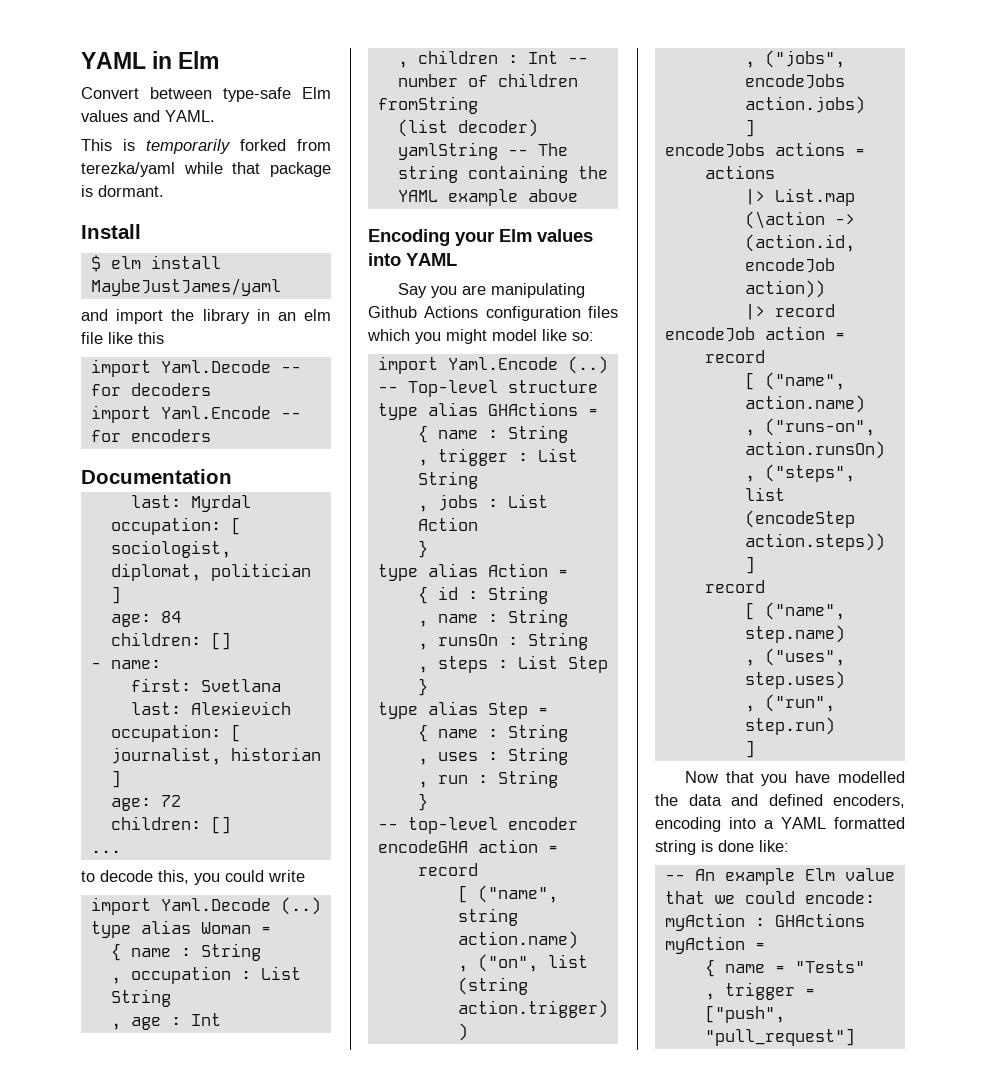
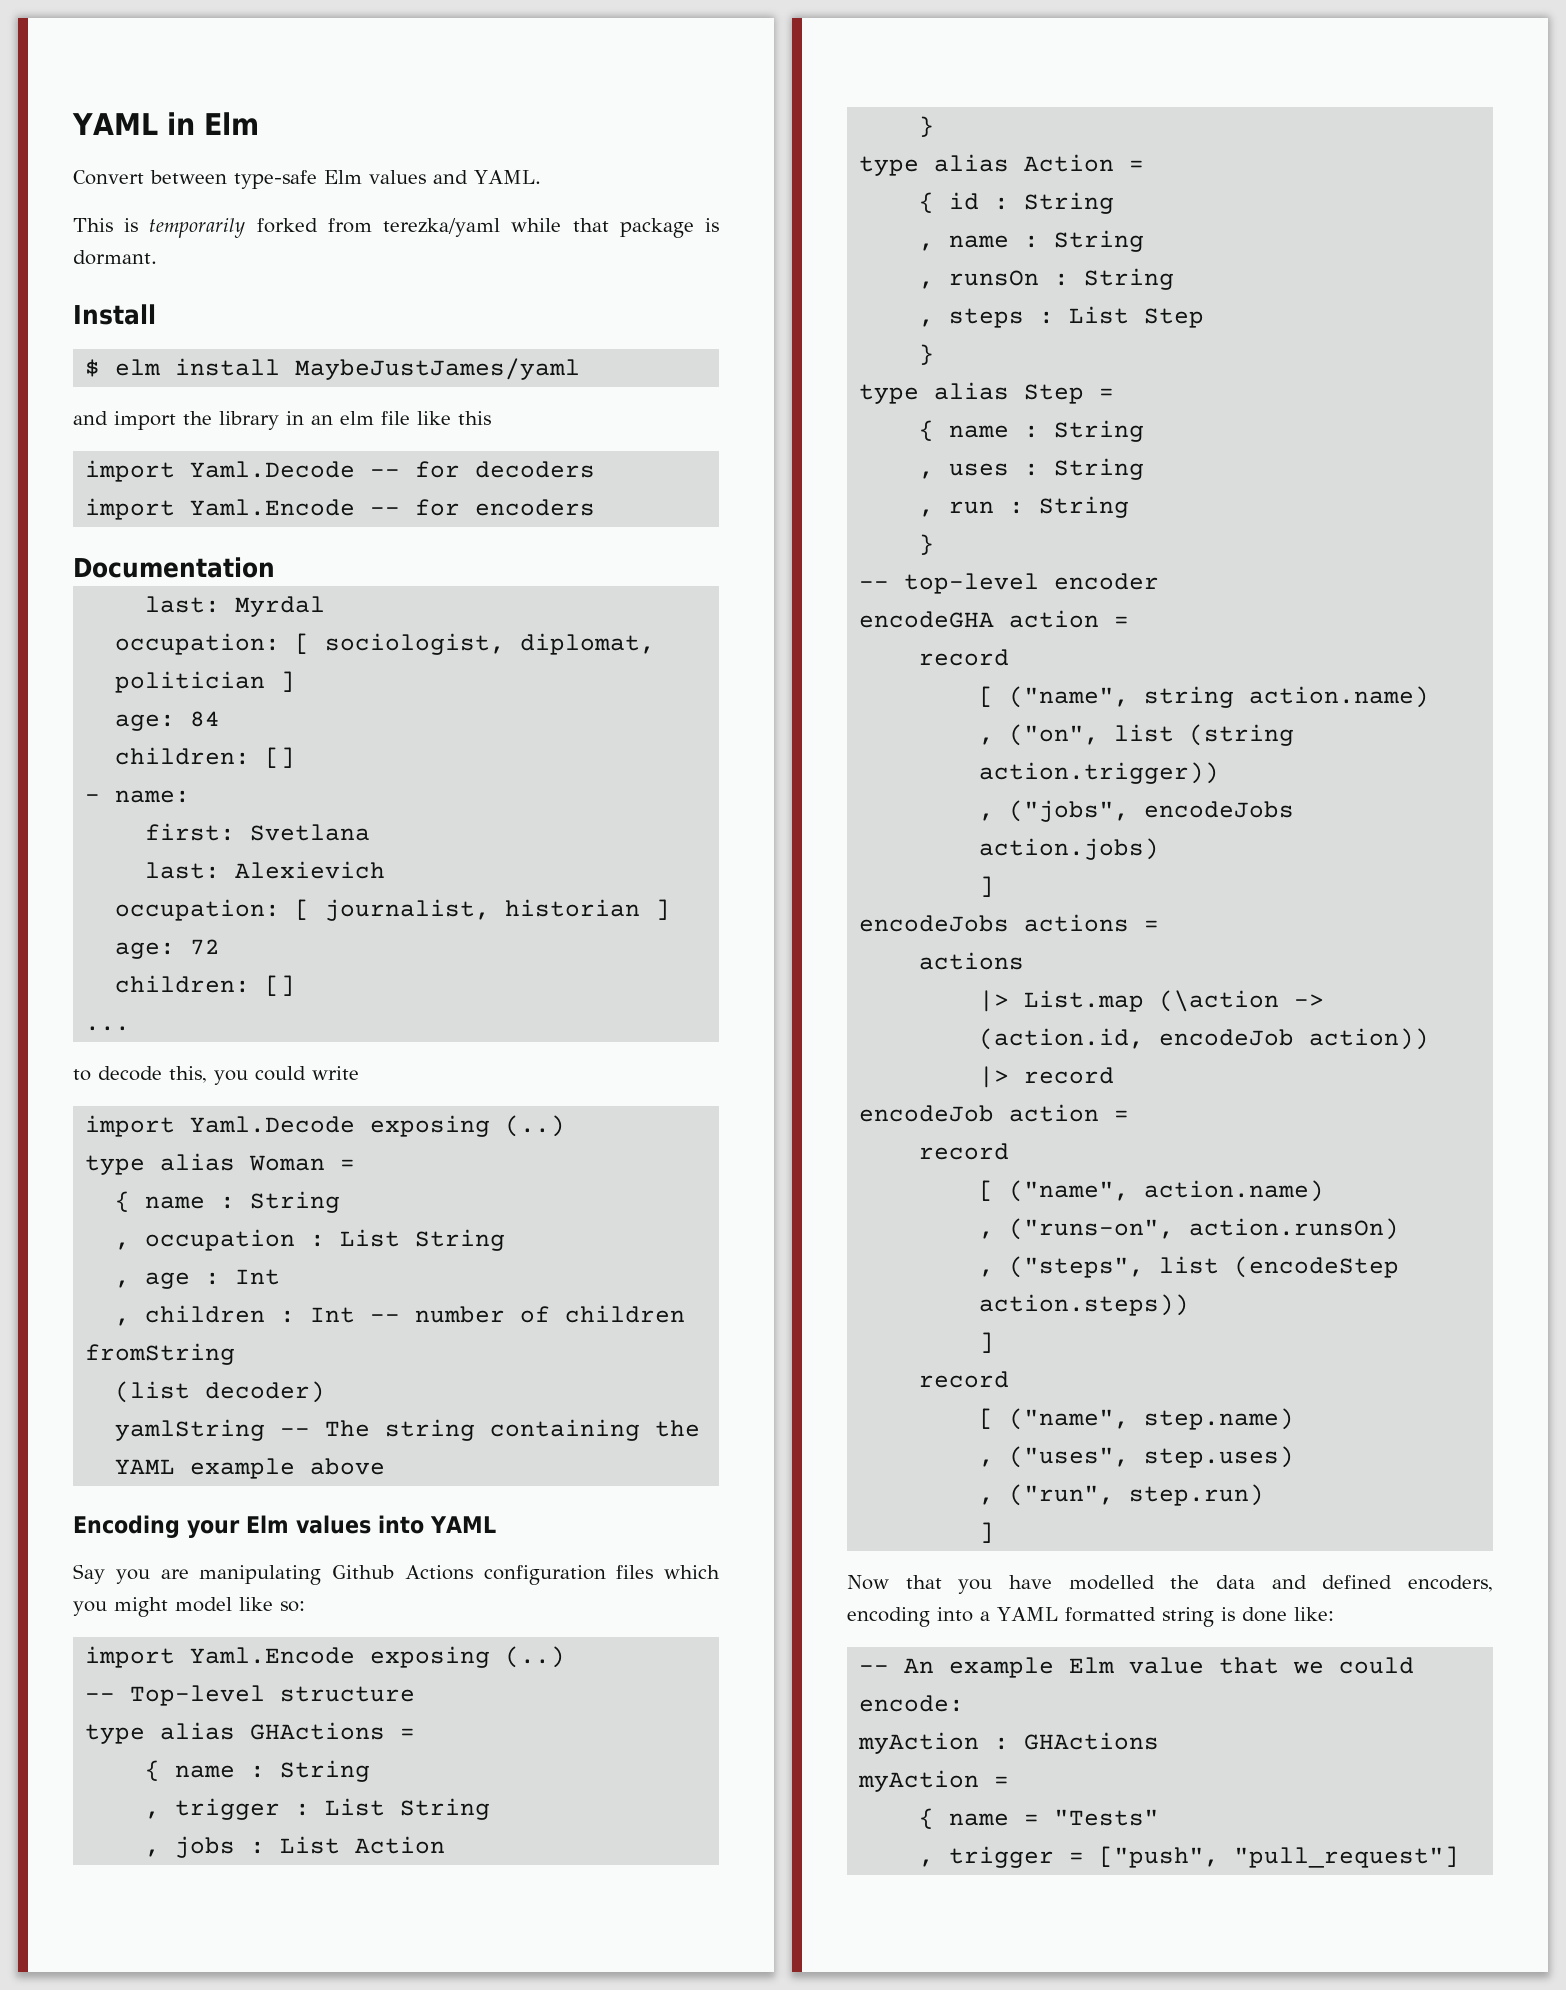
(271, 904) none -> [370,1115,491,1137] exposing
(558, 363) none -> [370,1646,491,1668] exposing

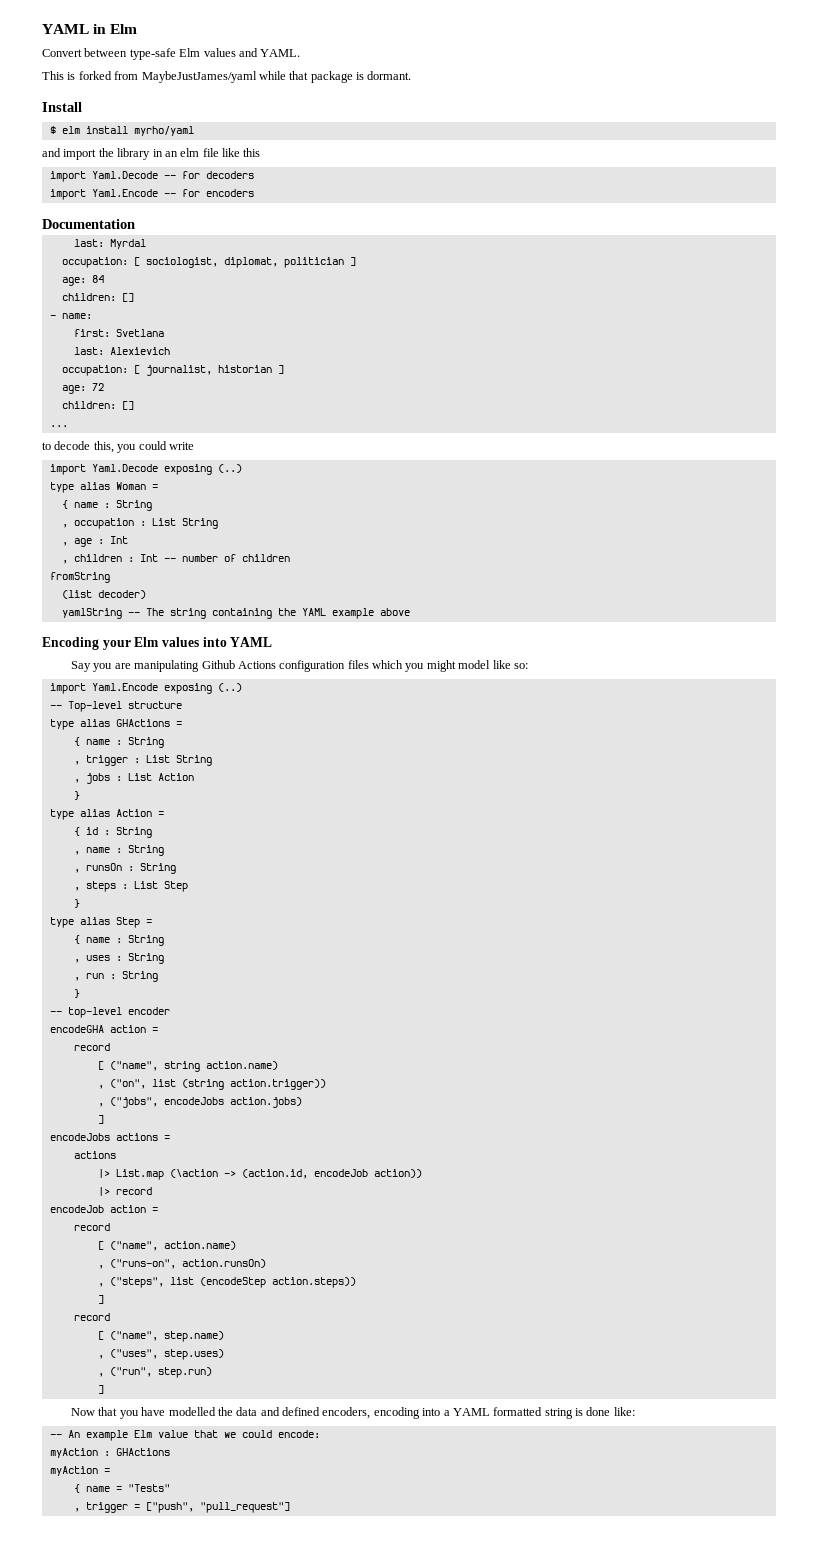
[149,218,246,238] temporarily -> (76, 76) none
[383,218,501,237] terezka/yaml -> [141,71,257,83] MaybeJustJames/yaml
[295,358,581,380] MaybeJustJames/yaml -> [133,126,194,136] myrho/yaml

